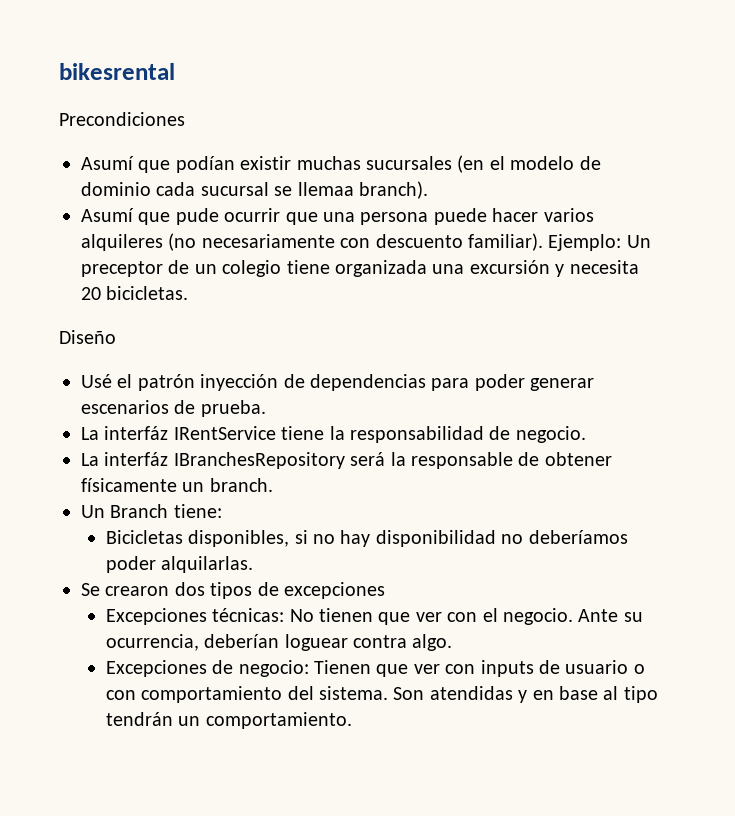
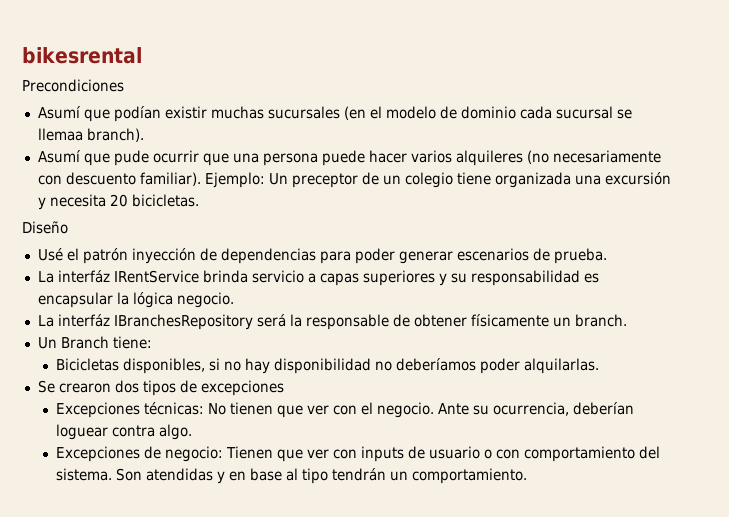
[281,426,511,443] tiene la responsabilidad de -> [202,270,599,286] [37,292,173,308] brinda servicio a capas superiores y su responsabilidad es encapsular la lógica

